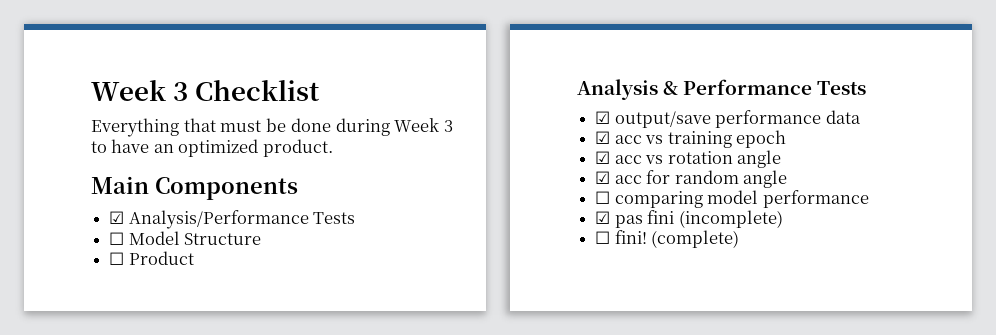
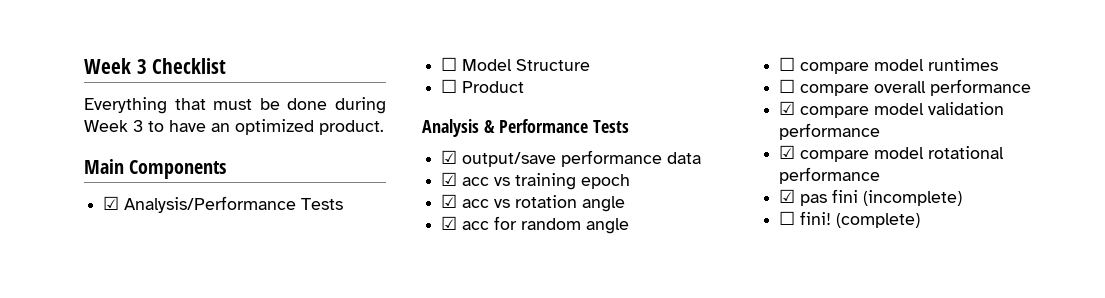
[614,190,759,208] comparing model -> [800,58,999,74] [779,79,1032,96] [779,101,1005,118] [779,123,881,140] [779,145,1005,162] compare model runtimes // ☐ compare overall performance // ☑ compare model validation performance // ☑ compare model rotational

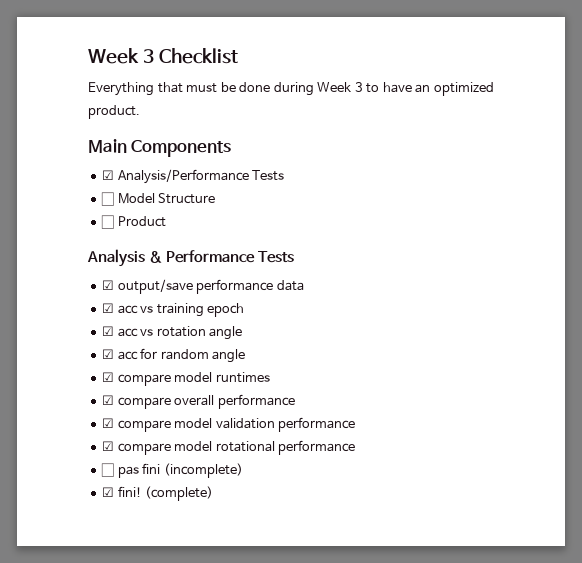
[779,57,796,71] ☐ -> [102,372,115,382] ☑
[779,79,796,93] ☐ -> [102,395,115,405] ☑
[779,189,796,203] ☑ -> [101,463,115,477] ☐
[779,211,796,225] ☐ -> [102,487,115,497] ☑

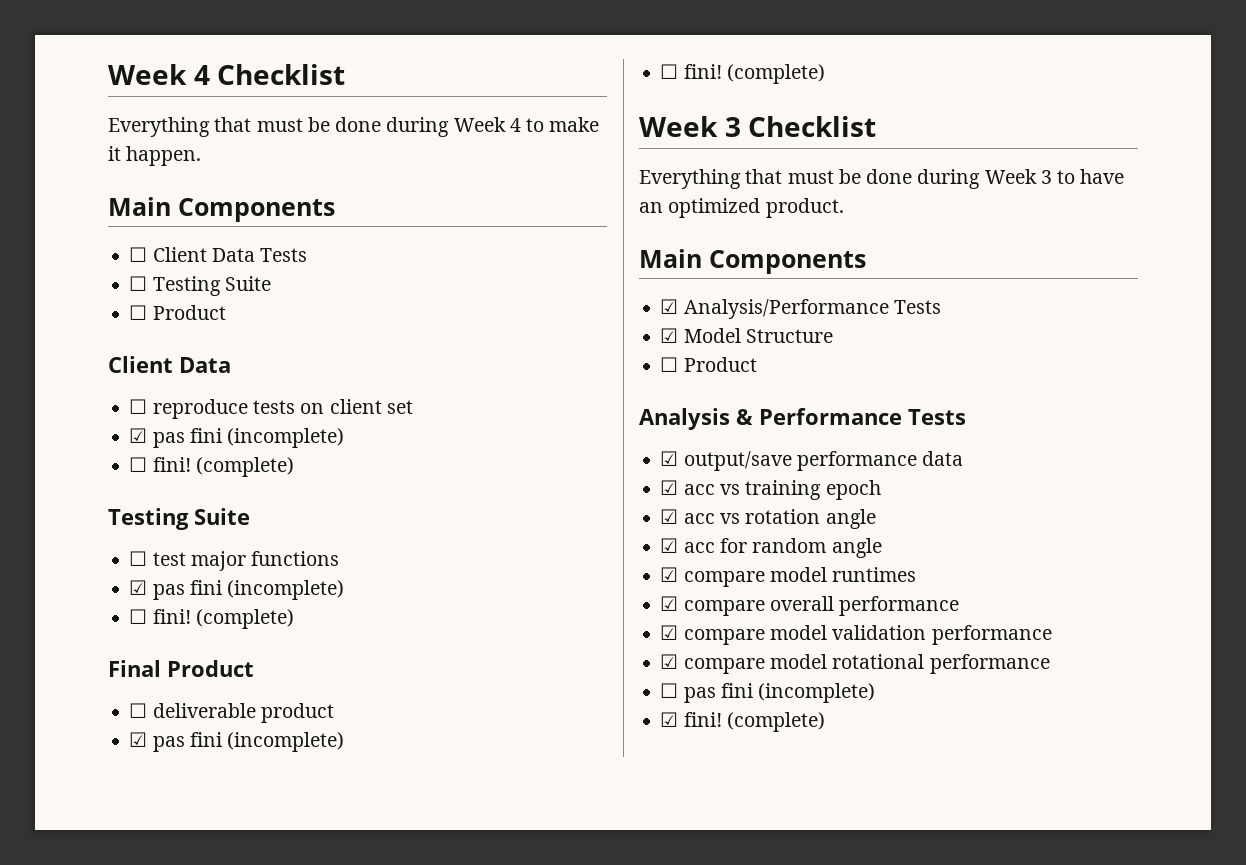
[88,48,139,64] Week -> [108,64,346,85] [108,117,600,137] [108,146,202,166] [108,197,335,222] [129,247,308,262] [129,276,271,296] [129,305,226,320] [108,356,231,373] [129,399,413,419] [129,428,345,448] [129,457,294,477] [108,508,250,530] [129,551,340,571] [129,580,345,600] [129,609,294,629] [108,660,254,677] [129,703,334,723] [129,732,345,752] [660,64,825,84] [639,116,718,137] Week 4 Checklist // Everything that must be done during Week 4 to make it happen. // Main Components // ☐ Client Data Tests // ☐ Testing Suite // ☐ Product // Client Data // ☐ reproduce tests on client set // ☑ pas fini (incomplete) // ☐ fini! (complete) // Testing Suite // ☐ test major functions // ☑ pas fini (incomplete) // ☐ fini! (complete) // Final Product // ☐ deliverable product // ☑ pas fini (incomplete) // ☐ fini! (complete) // Week
[101,192,115,206] ☐ -> [660,328,679,343] ☑

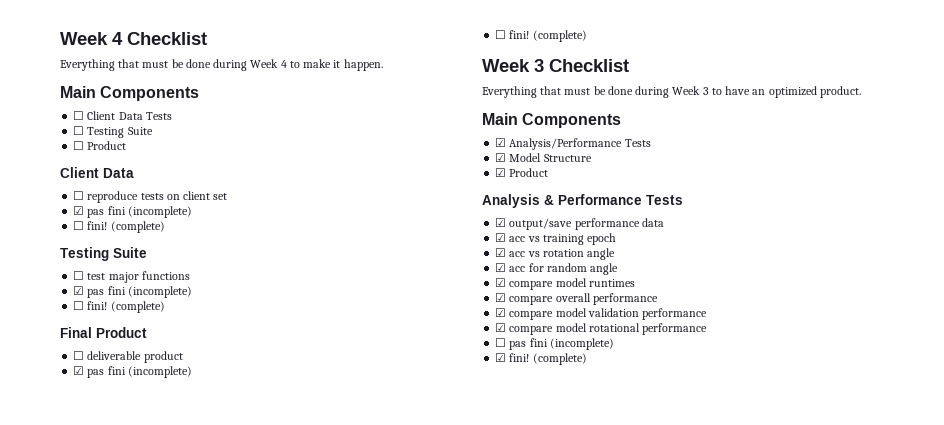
[660,357,679,372] ☐ -> [495,168,507,177] ☑

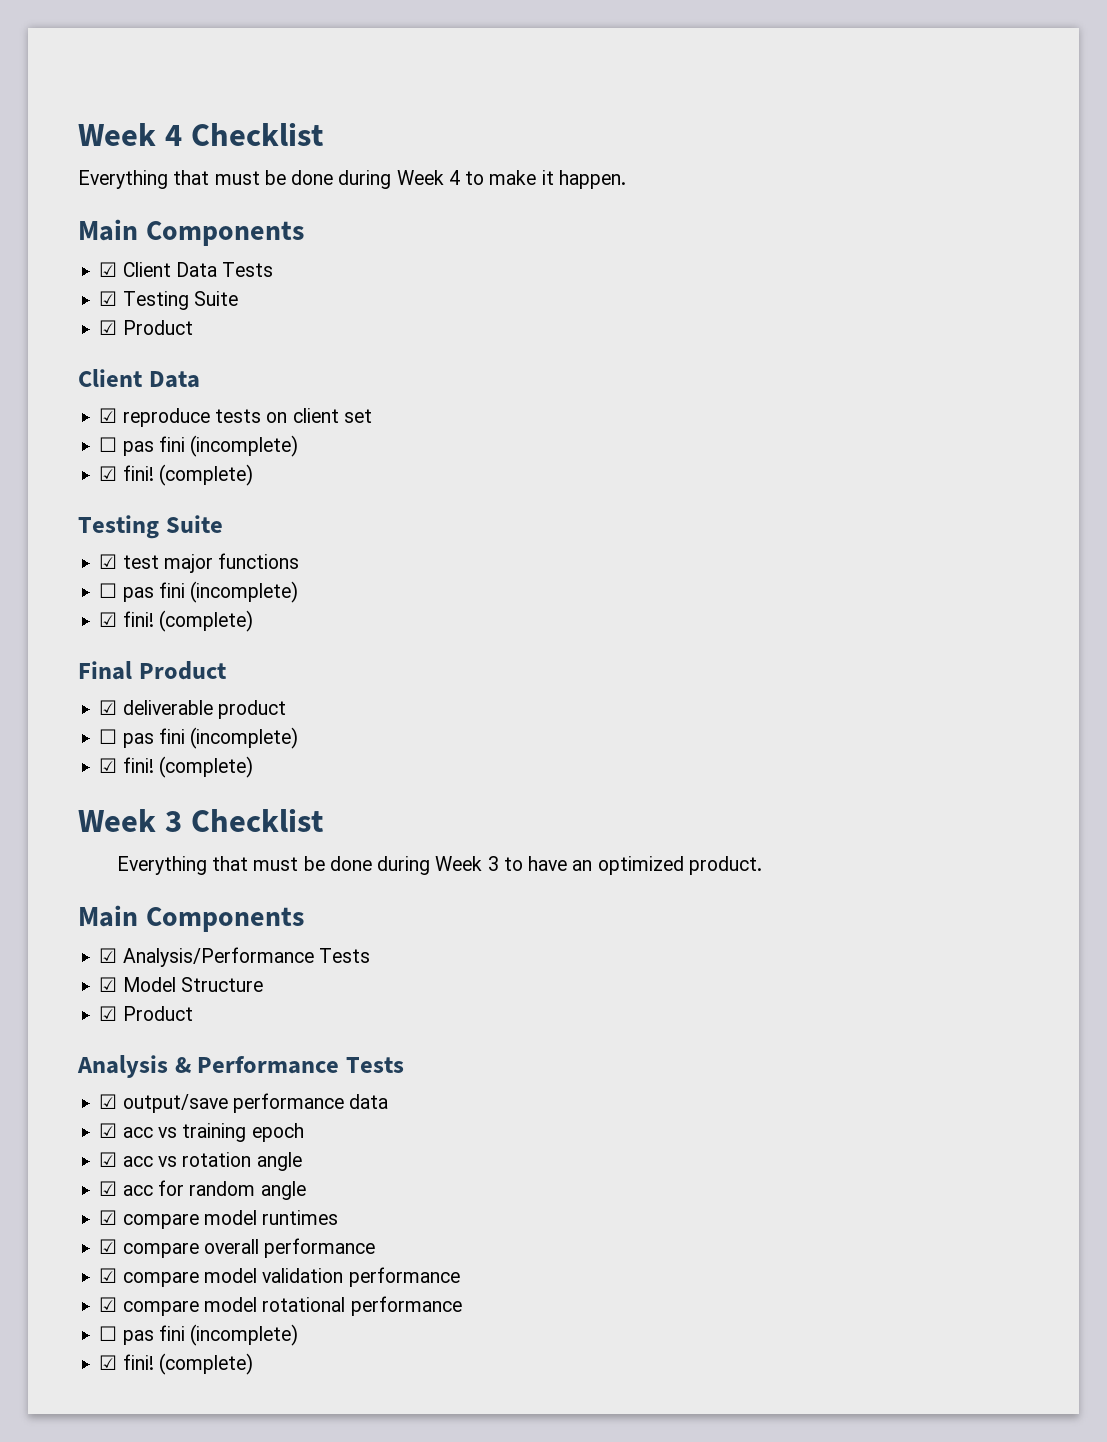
[73,111,85,120] ☐ -> [99,262,118,277] ☑
[73,126,153,138] [73,141,85,150] ☐ Testing Suite // ☐ -> [99,291,238,310] [99,320,118,335] ☑ Testing Suite // ☑
[73,191,85,200] ☐ -> [99,408,118,423] ☑
[73,206,192,218] [73,221,85,230] ☑ pas fini (incomplete) // ☐ -> [99,435,299,457] [99,466,118,481] ☐ pas fini (incomplete) // ☑
[73,271,85,280] ☐ -> [99,554,118,569] ☑
[73,286,192,298] [73,301,85,310] ☑ pas fini (incomplete) // ☐ -> [99,581,299,603] [99,612,118,627] ☐ pas fini (incomplete) // ☑
[73,351,85,360] ☐ -> [99,700,118,715] ☑
[73,366,192,378] [495,30,507,39] ☑ pas fini (incomplete) // ☐ -> [99,727,299,749] [99,758,118,773] ☐ pas fini (incomplete) // ☑

